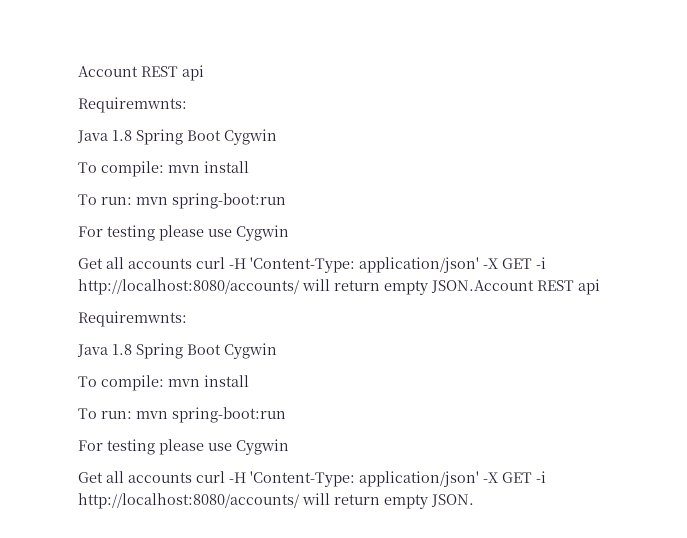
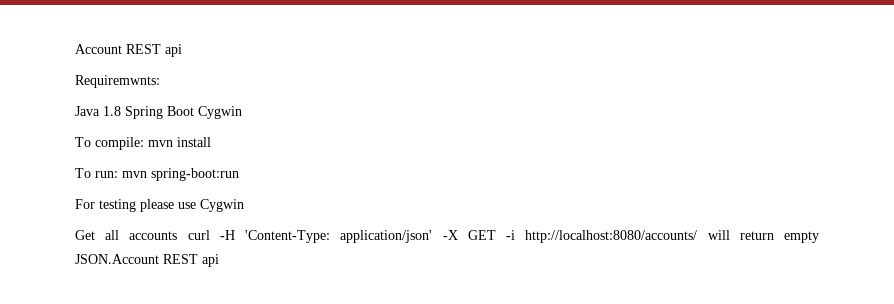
[78,311,187,327] [77,343,277,359] [78,375,249,391] [78,407,286,423] [78,439,289,455] [78,471,546,487] [78,493,474,509] // Requiremwnts: // Java 1.8 Spring Boot Cygwin // To compile: mvn install // To run: mvn spring-boot:run // For testing please use Cygwin // Get all accounts curl -H 'Content-Type: application/json' -X GET -i http://localhost:8080/accounts/ will return empty JSON. -> (219, 260) none

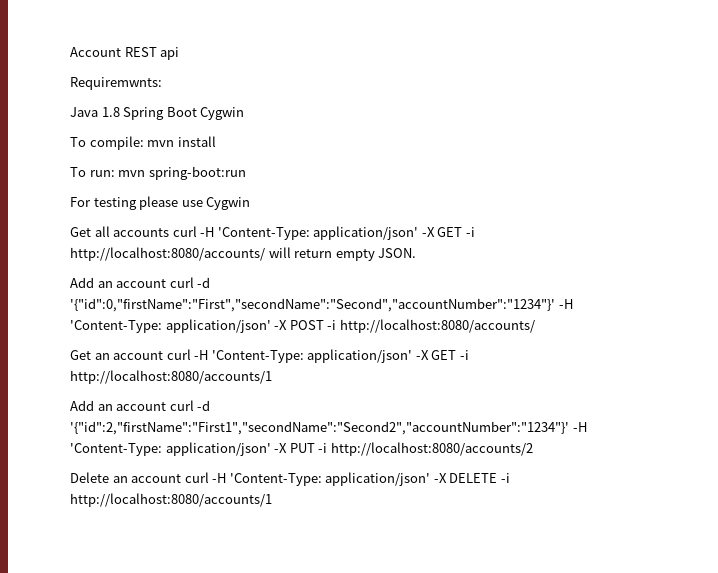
[75,254,219,267] JSON.Account REST api -> [378,248,417,258] [70,277,211,288] [70,298,573,312] [70,319,535,333] [70,349,469,363] [70,370,272,384] [70,400,211,411] [70,421,587,435] [70,442,533,456] [70,472,510,486] [70,493,272,507] JSON. // Add an account curl -d '{"id":0,"firstName":"First","secondName":"Second","accountNumber":"1234"}' -H 'Content-Type: application/json' -X POST -i http://localhost:8080/accounts/ // Get an account curl -H 'Content-Type: application/json' -X GET -i http://localhost:8080/accounts/1 // Add an account curl -d '{"id":2,"firstName":"First1","secondName":"Second2","accountNumber":"1234"}' -H 'Content-Type: application/json' -X PUT -i http://localhost:8080/accounts/2 // Delete an account curl -H 'Content-Type: application/json' -X DELETE -i http://localhost:8080/accounts/1

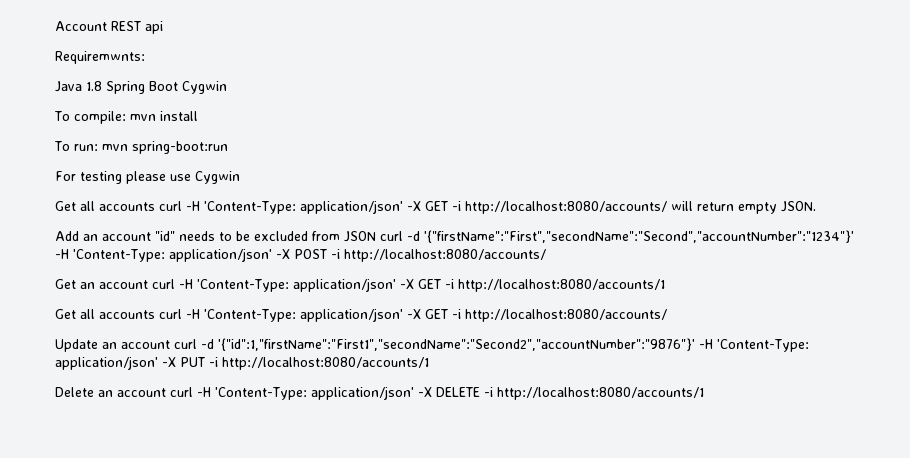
[169,277,211,288] [70,298,555,312] curl -d '{"id":0,"firstName":"First","secondName":"Second","accountNumber":"1234"}' -> [155,230,854,243] "id" needs to be excluded from JSON curl -d '{"firstName":"First","secondName":"Second","accountNumber":"1234"}'
[70,400,211,411] [70,421,569,435] Add an account curl -d '{"id":2,"firstName":"First1","secondName":"Second2","accountNumber":"1234"}' -> [55,308,667,322] [55,338,695,352] Get all accounts curl -H 'Content-Type: application/json' -X GET -i http://localhost:8080/accounts/ // Update an account curl -d '{"id":1,"firstName":"First1","secondName":"Second2","accountNumber":"9876"}'
[330,442,533,456] http://localhost:8080/accounts/2 -> [222,357,429,370] http://localhost:8080/accounts/1

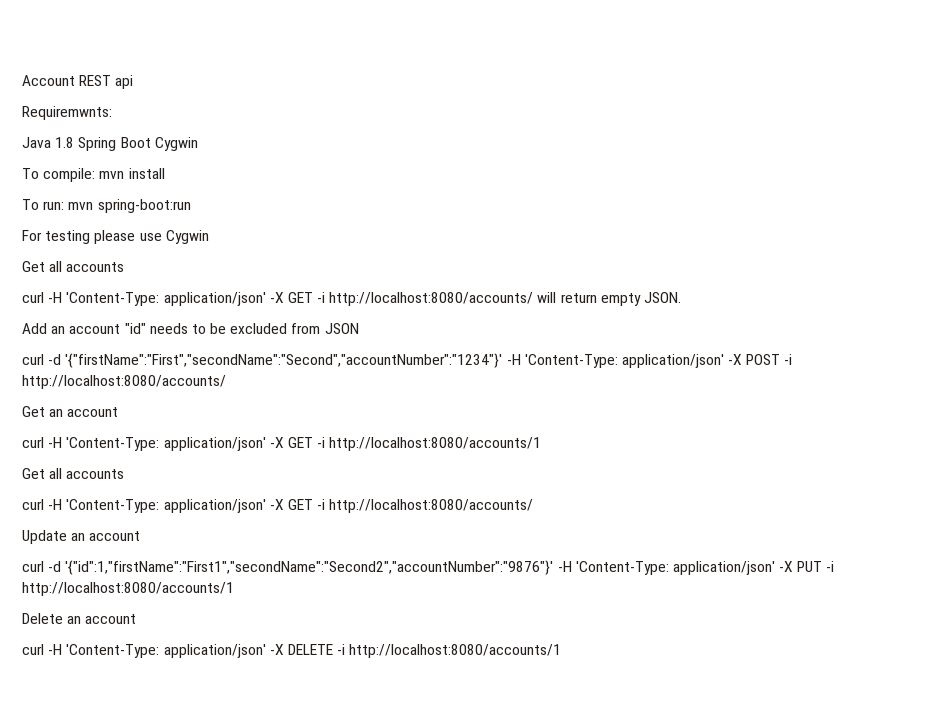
(155, 206) none -> (125, 267) //
(376, 236) none -> (359, 328) //
(148, 284) none -> (119, 412) //
(155, 314) none -> (125, 474) //
(170, 344) none -> (141, 536) //
(166, 392) none -> (137, 619) //

